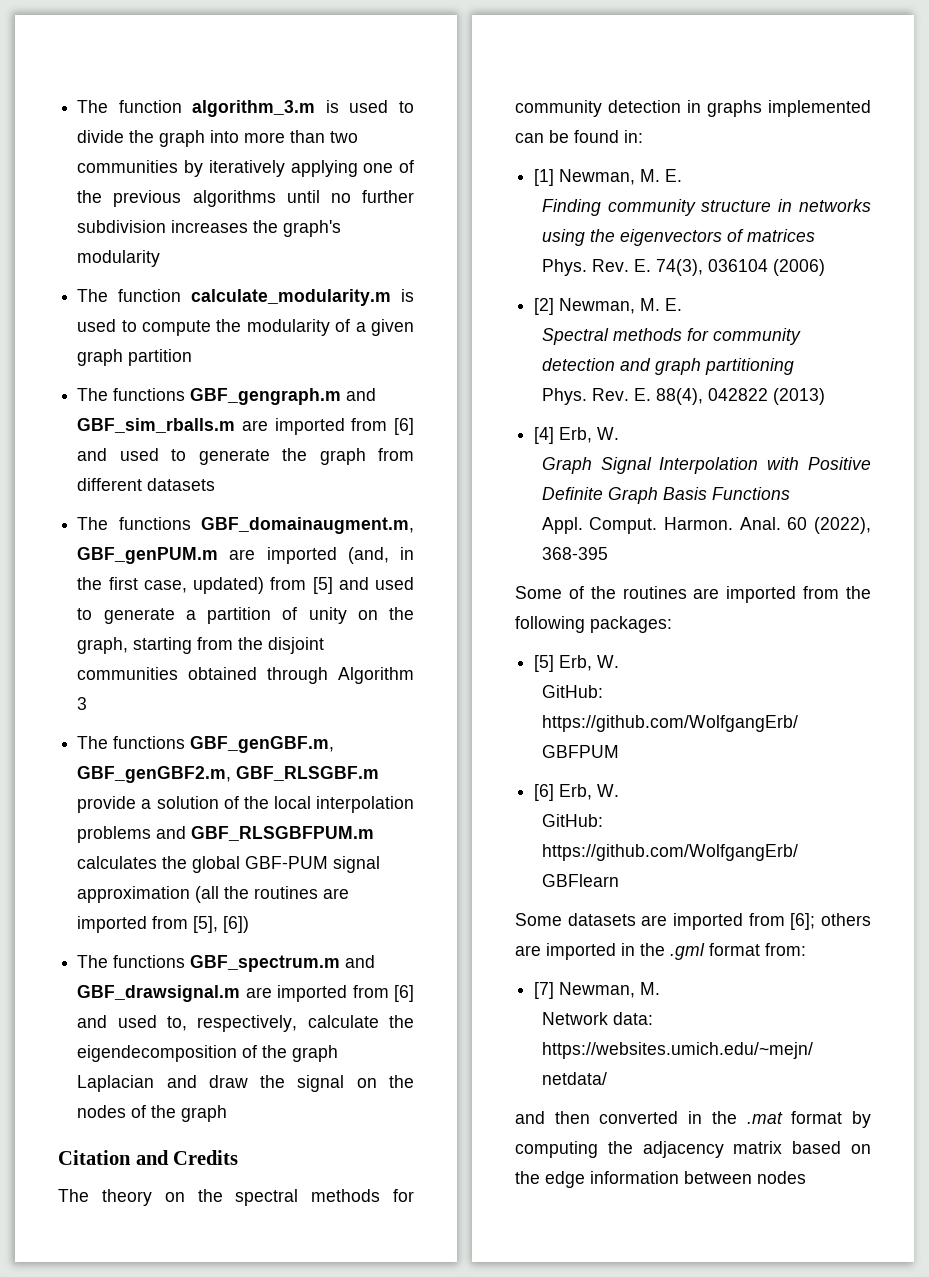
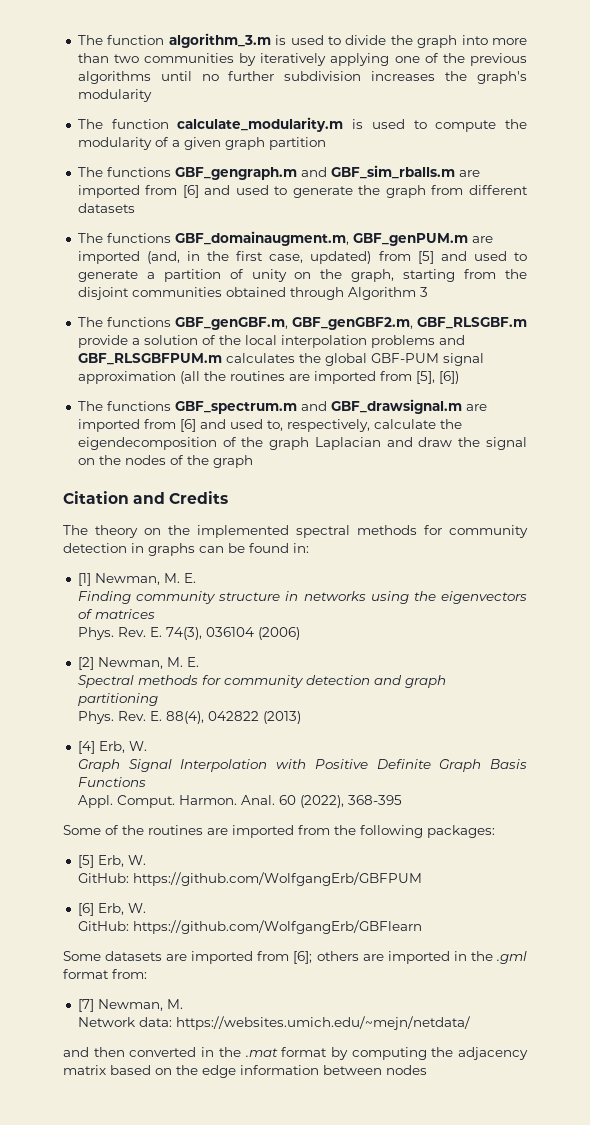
(223, 1195) none -> [197,525,289,538] implemented
[768,100,871,117] implemented -> (195, 549) none

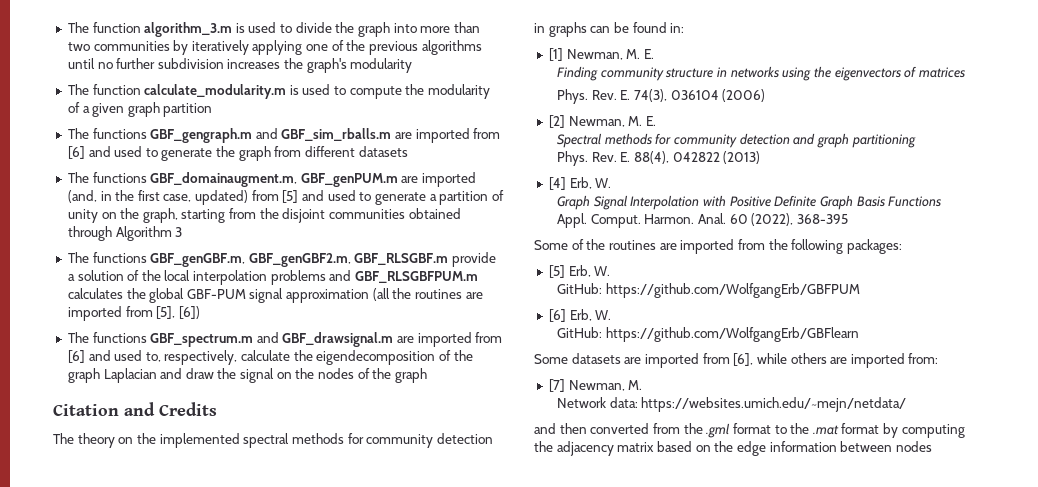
[293,951,313,964] [6]; -> [733,353,787,366] [6], while
[453,951,527,964] [63,969,109,979] in the .gml format -> (905, 360) none
[201,1047,215,1057] in -> [652,423,787,438] from the .gml format to

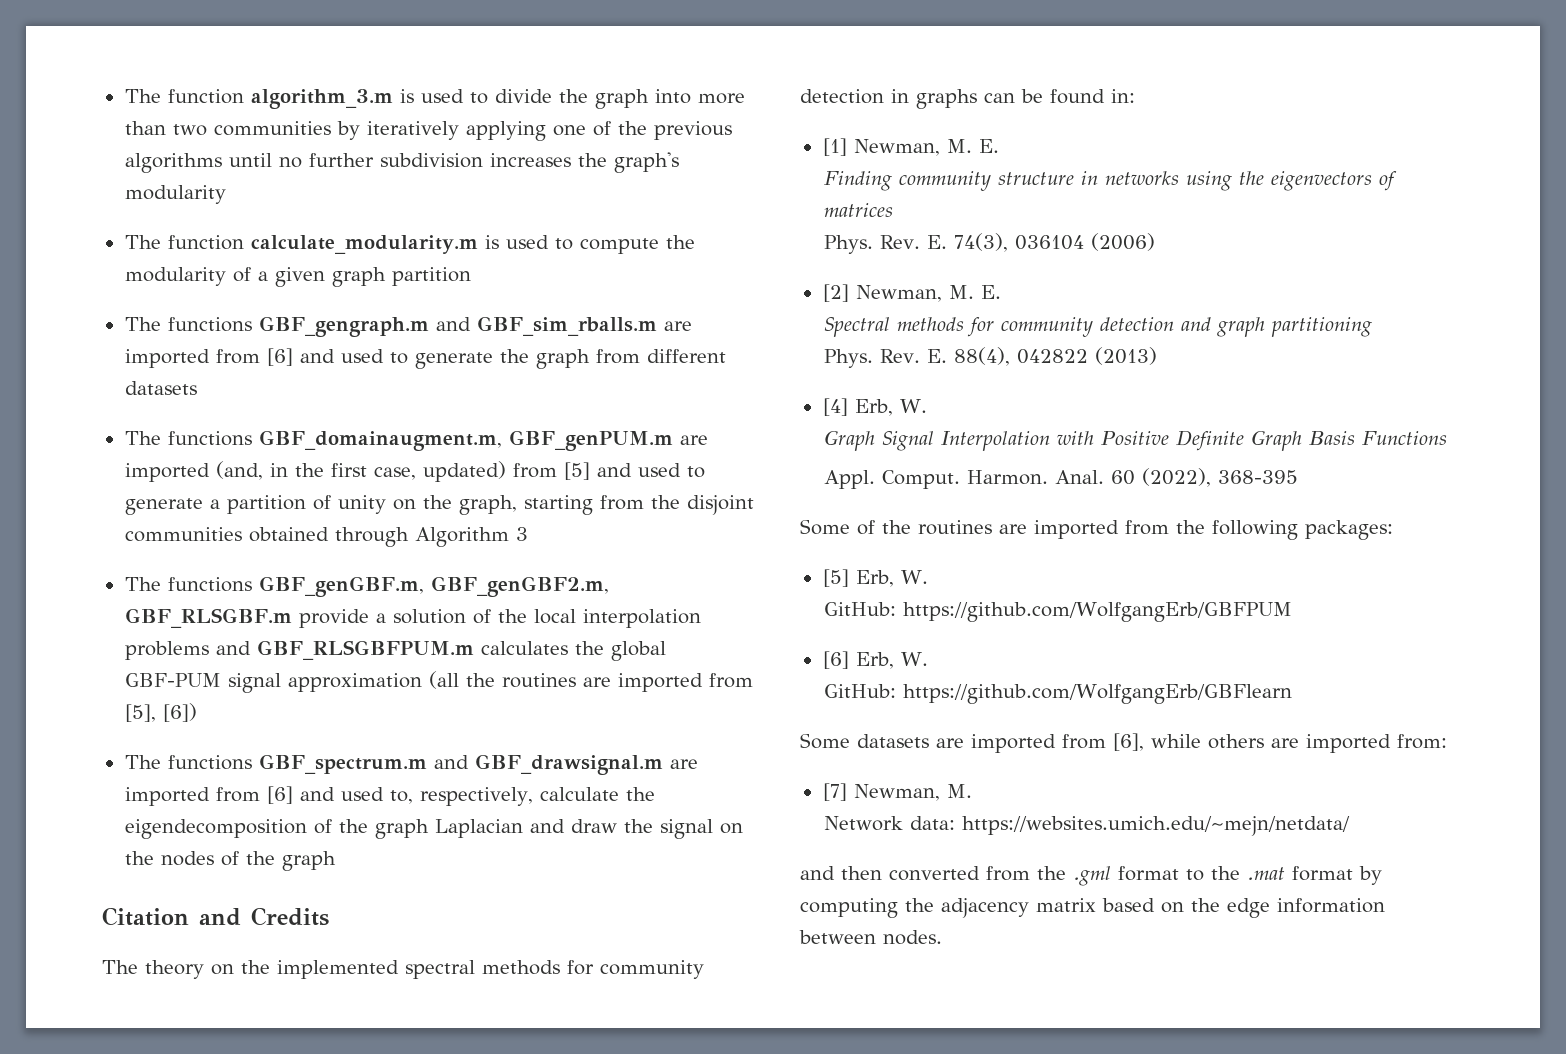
[895,441,932,452] nodes -> [883,930,942,945] nodes.

